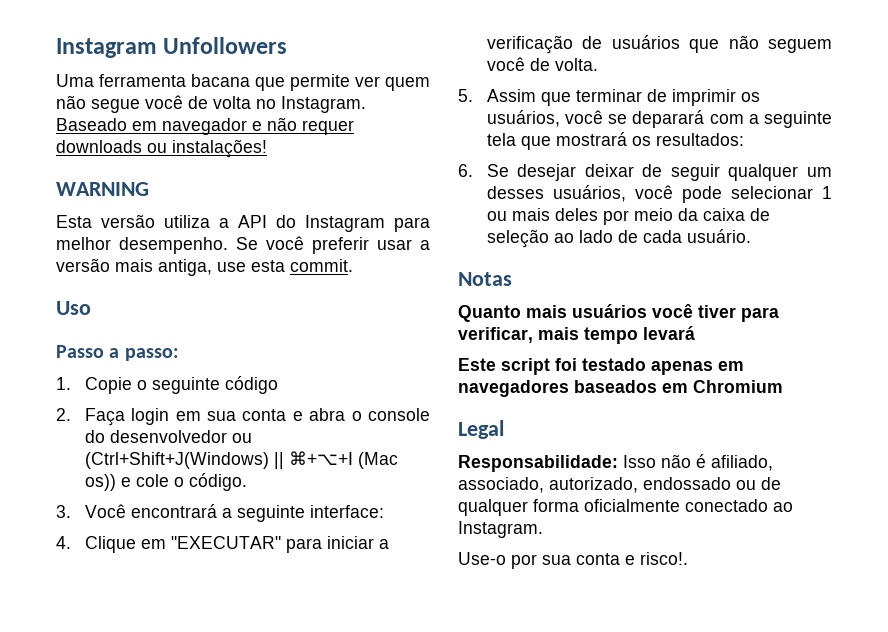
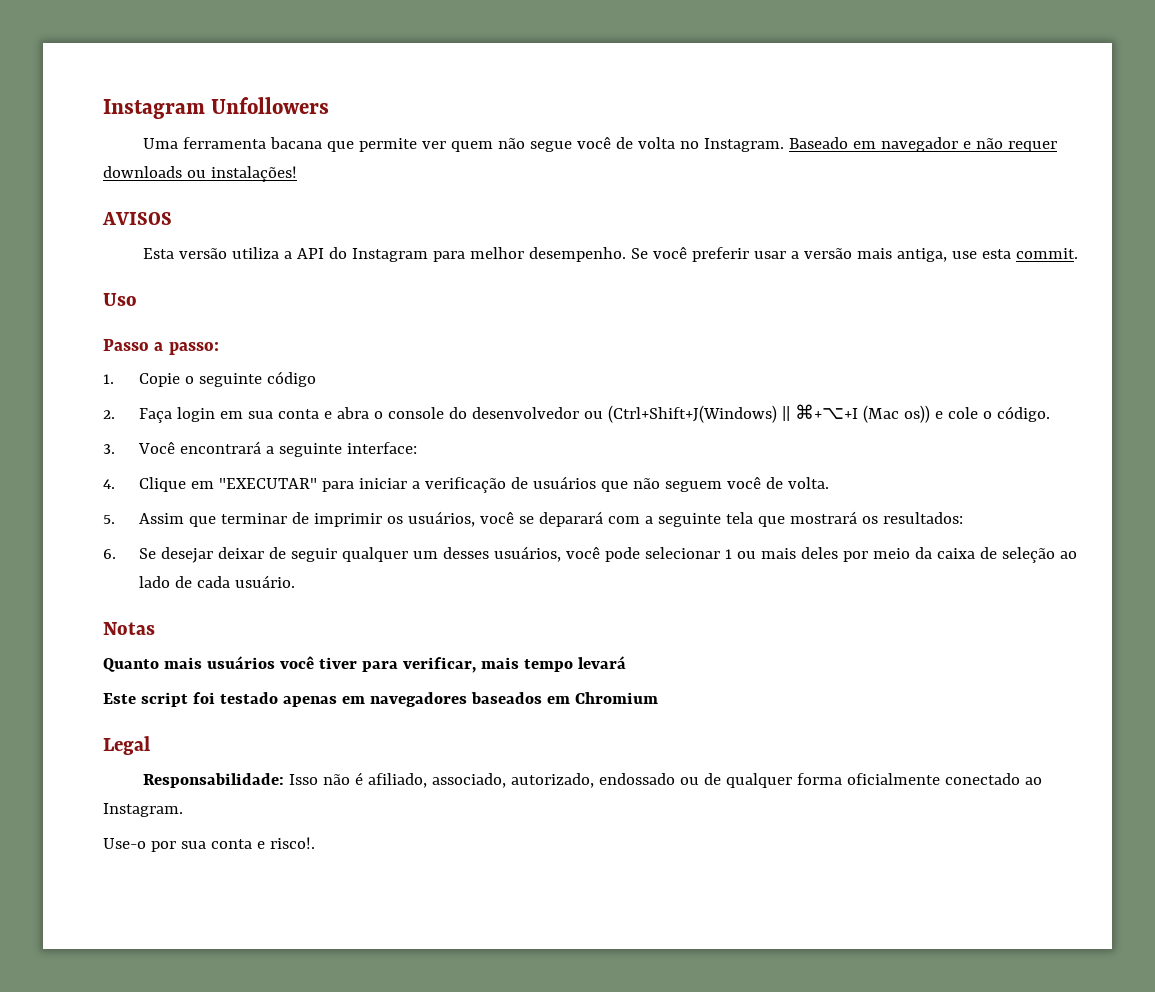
[56,182,149,196] WARNING -> [102,212,172,225] AVISOS

